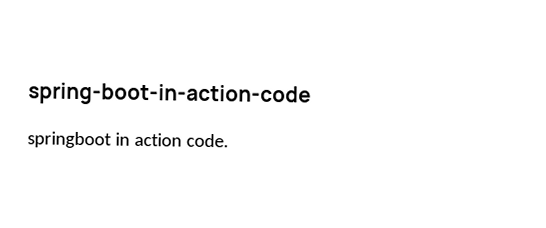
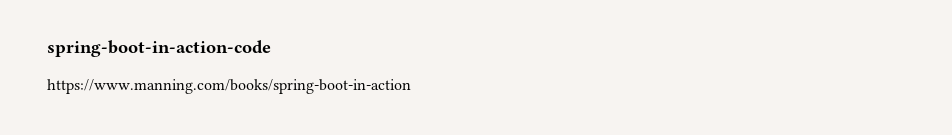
[27,131,229,149] springboot in action code. -> [47,79,411,94] https://www.manning.com/books/spring-boot-in-action

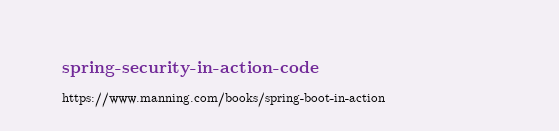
[47,40,271,57] spring-boot-in-action-code -> [62,61,319,77] spring-security-in-action-code

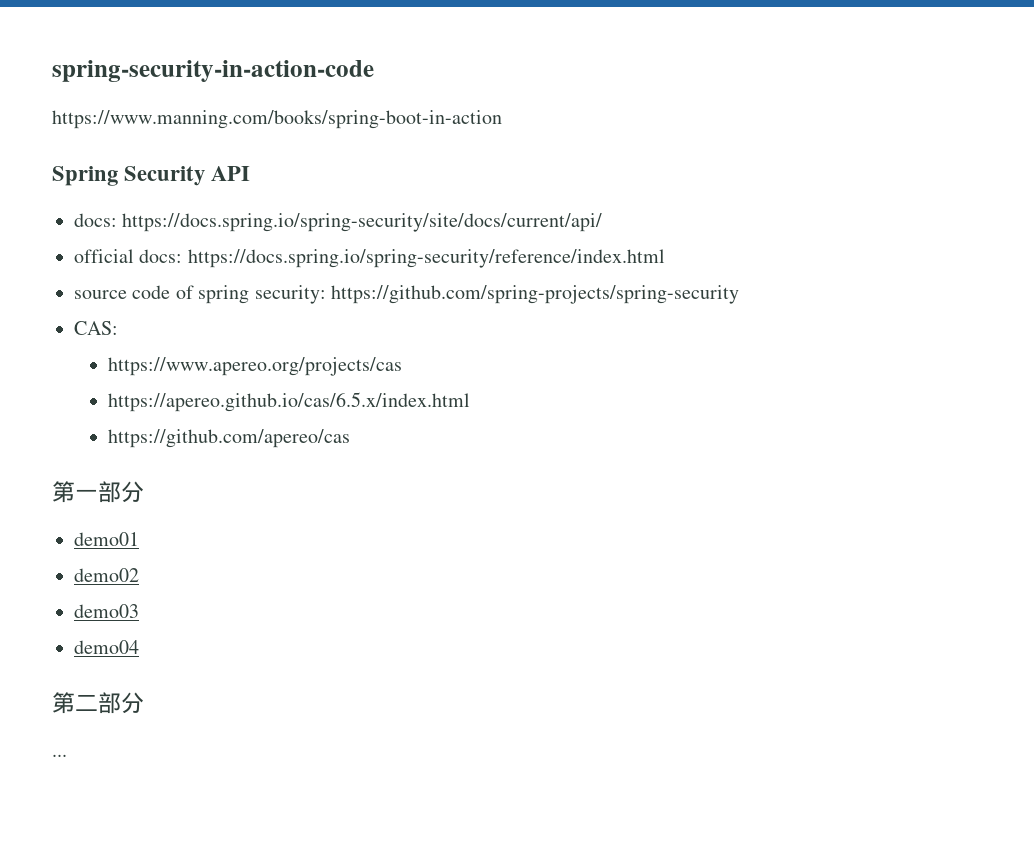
(385, 100) none -> [52,166,251,186] [74,213,603,232] [74,249,665,268] [74,285,739,304] [74,321,118,335] [108,357,403,376] [108,392,471,412] [108,429,351,448] [52,481,144,503] [74,532,139,546] [74,568,139,582] [74,604,139,618] [74,640,139,654] [52,692,144,714] [52,754,67,757] // Spring Security API // docs: https://docs.spring.io/spring-security/site/docs/current/api/ // official docs: https://docs.spring.io/spring-security/reference/index.html // source code of spring security: https://github.com/spring-projects/spring-security // CAS: // https://www.apereo.org/projects/cas // https://apereo.github.io/cas/6.5.x/index.html // https://github.com/apereo/cas // 第一部分 // demo01 // demo02 // demo03 // demo04 // 第二部分 // ...

